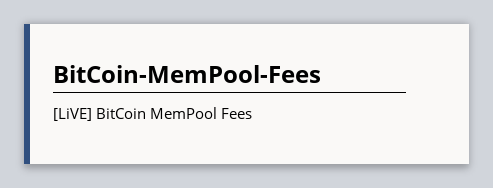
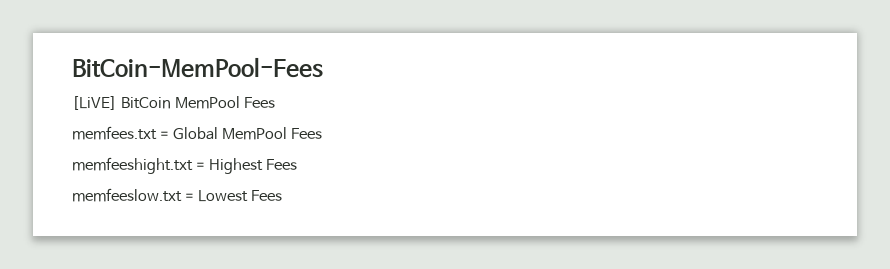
(253, 113) none -> [72,126,322,140] [72,157,297,174] [72,188,282,202] // memfees.txt = Global MemPool Fees // memfeeshight.txt = Highest Fees // memfeeslow.txt = Lowest Fees

